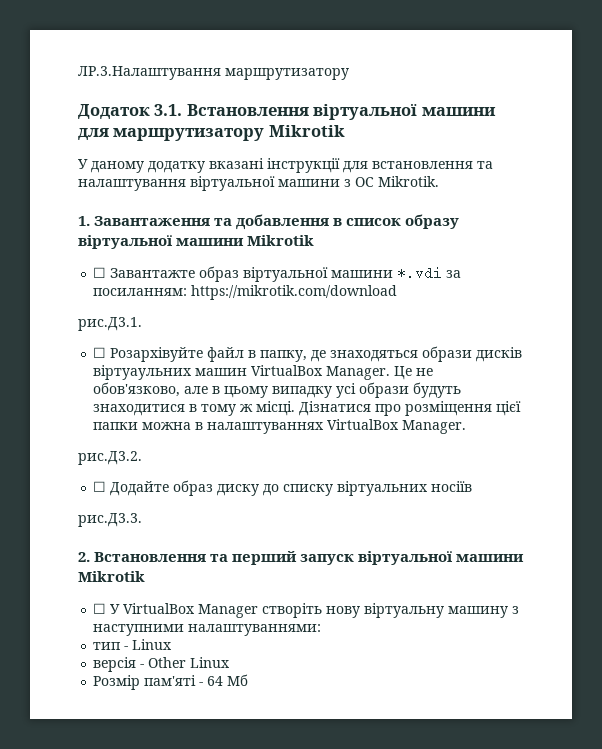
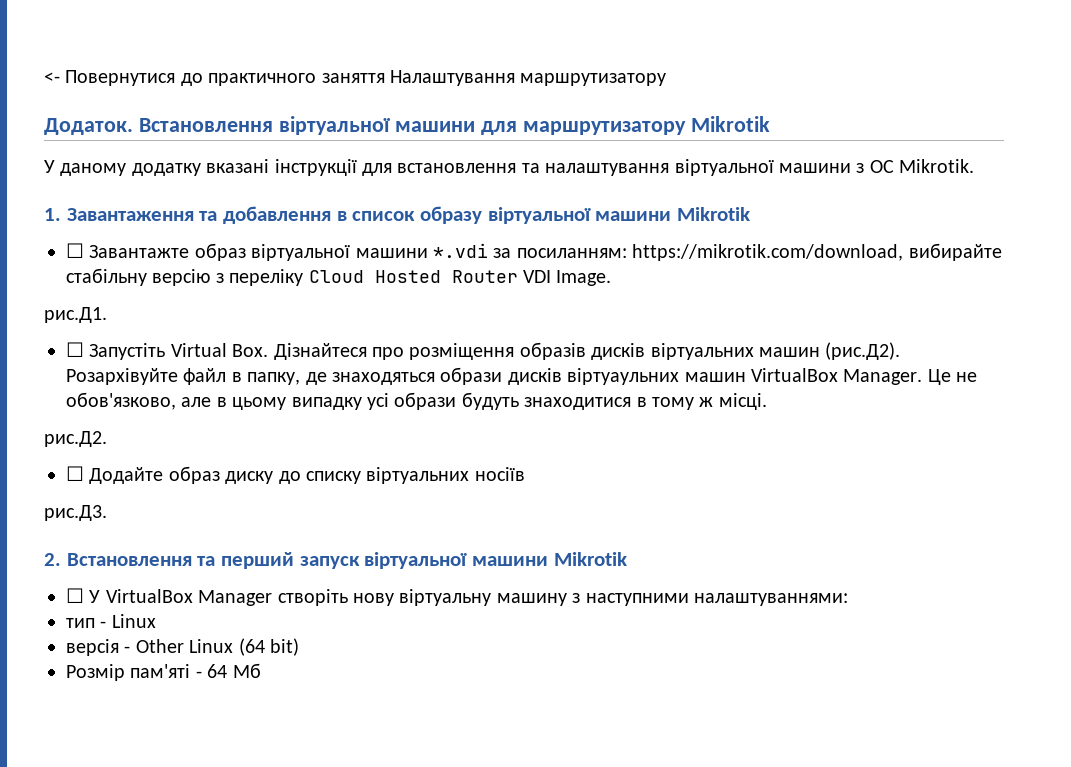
[78,66,221,80] ЛР.3.Налаштування -> [44,70,515,86] <- Повернутися до практичного заняття Налаштування
[78,104,183,119] Додаток 3.1. -> [44,118,133,135] Додаток.
[191,285,398,300] [78,317,142,331] [93,347,107,358] https://mikrotik.com/download // рис.Д3.1. // ☐ -> [632,243,1002,261] [66,268,612,286] [44,307,107,323] [66,342,901,360] https://mikrotik.com/download, вибирайте стабільну версію з переліку Cloud Hosted Router VDI Image. // рис.Д1. // ☐ Запустіть Virtual Box. Дізнайтеся про розміщення образів дисків віртуальних машин (рис.Д2).
[299,401,522,416] [93,419,467,434] [78,451,142,465] Дізнатися про розміщення цієї папки можна в налаштуваннях VirtualBox Manager. // рис.Д3.2. -> [44,431,107,447] // рис.Д2.
[78,513,142,527] рис.Д3.3. -> [44,505,107,521] рис.Д3.
(231, 662) none -> [238,638,299,656] (64 bit)

